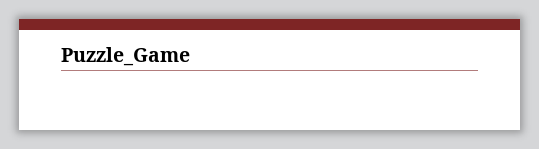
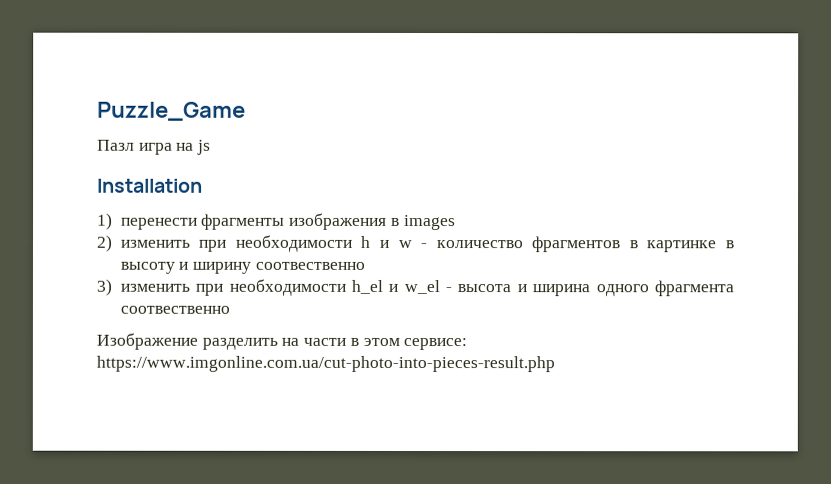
(190, 56) none -> [97,139,212,155] [97,178,203,193] [97,212,456,231] [96,234,736,253] [119,261,365,274] [96,278,734,297] [119,305,230,314] [96,332,468,351] [96,355,555,373] // Пазл игра на js // Installation // 1) перенести фрагменты изображения в images // 2) изменить при необходимости h и w - количество фрагментов в картинке в высоту и ширину соотвественно // 3) изменить при необходимости h_el и w_el - высота и ширина одного фрагмента соотвественно // Изображение разделить на части в этом сервисе: https://www.imgonline.com.ua/cut-photo-into-pieces-result.php

